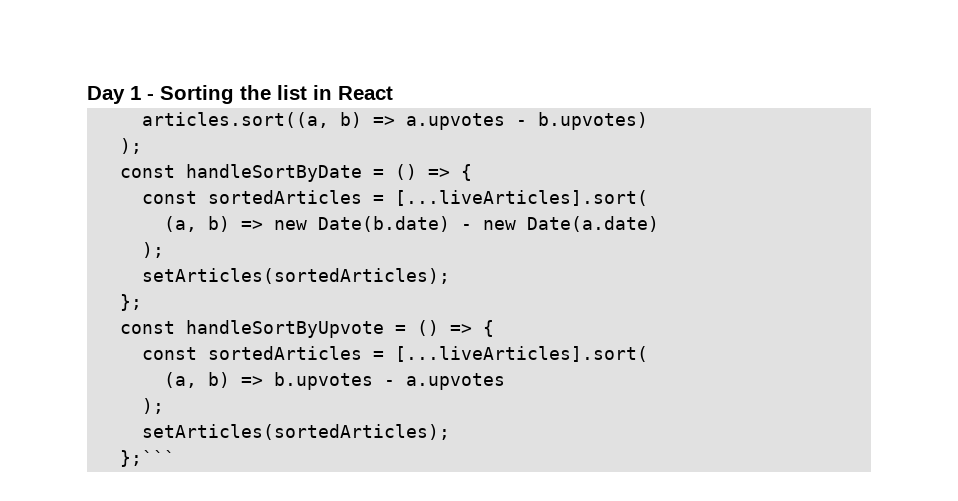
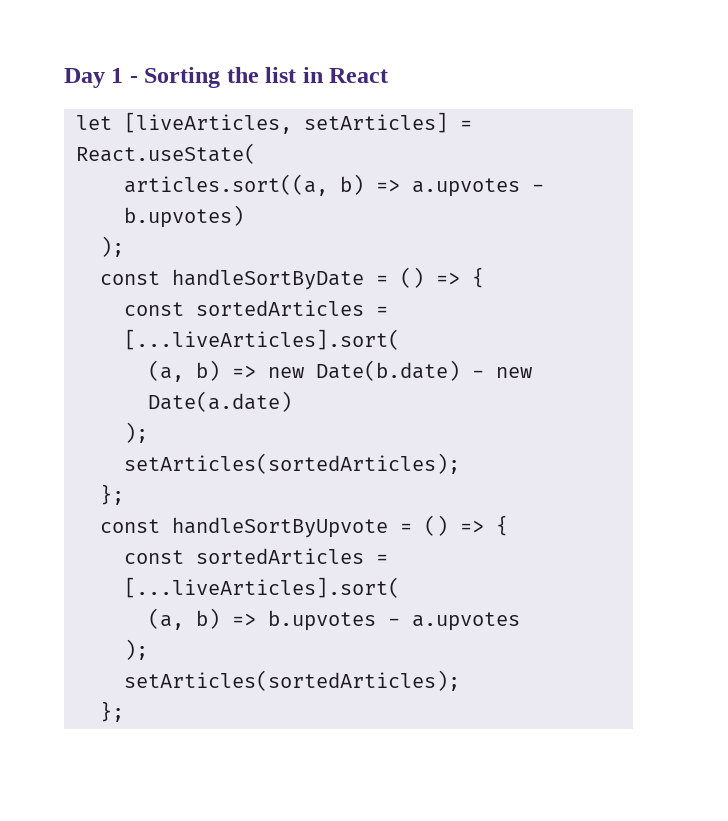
(393, 93) none -> [76,112,473,134] [76,143,257,164] // let [liveArticles, setArticles] = React.useState(
[120,450,176,467] };``` -> [100,701,125,722] };

